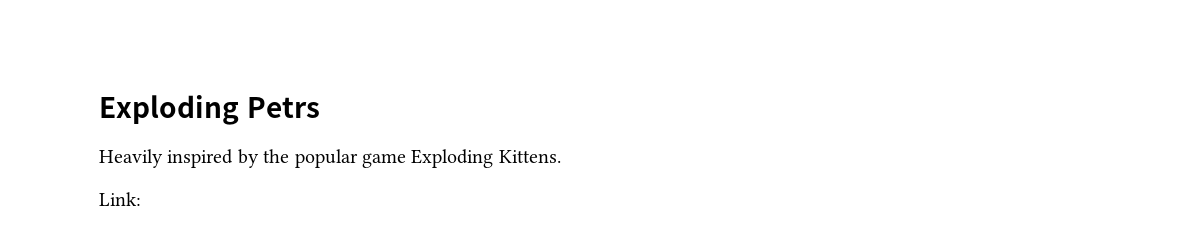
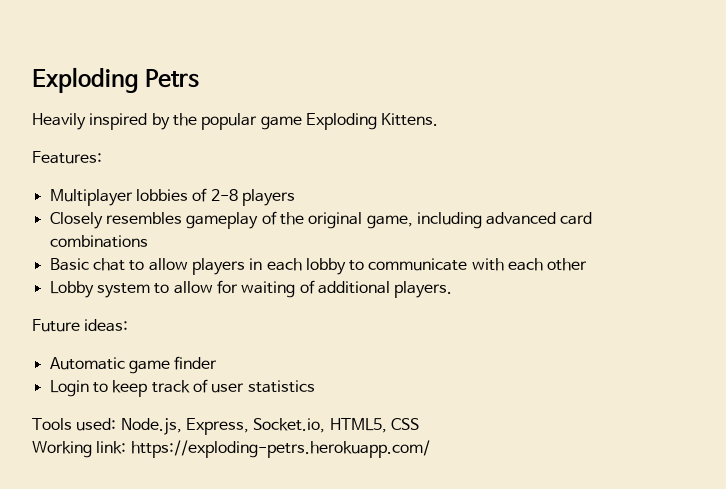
[99,192,141,206] Link: -> [32,151,102,164] [49,188,295,206] [49,211,593,229] [49,235,148,248] [49,258,588,275] [49,280,453,298] [32,319,129,332] [49,356,218,374] [49,379,315,397] [32,418,419,435] [32,440,430,458] Features: // Multiplayer lobbies of 2-8 players // Closely resembles gameplay of the original game, including advanced card combinations // Basic chat to allow players in each lobby to communicate with each other // Lobby system to allow for waiting of additional players. // Future ideas: // Automatic game finder // Login to keep track of user statistics // Tools used: Node.js, Express, Socket.io, HTML5, CSS // Working link: https://exploding-petrs.herokuapp.com/

